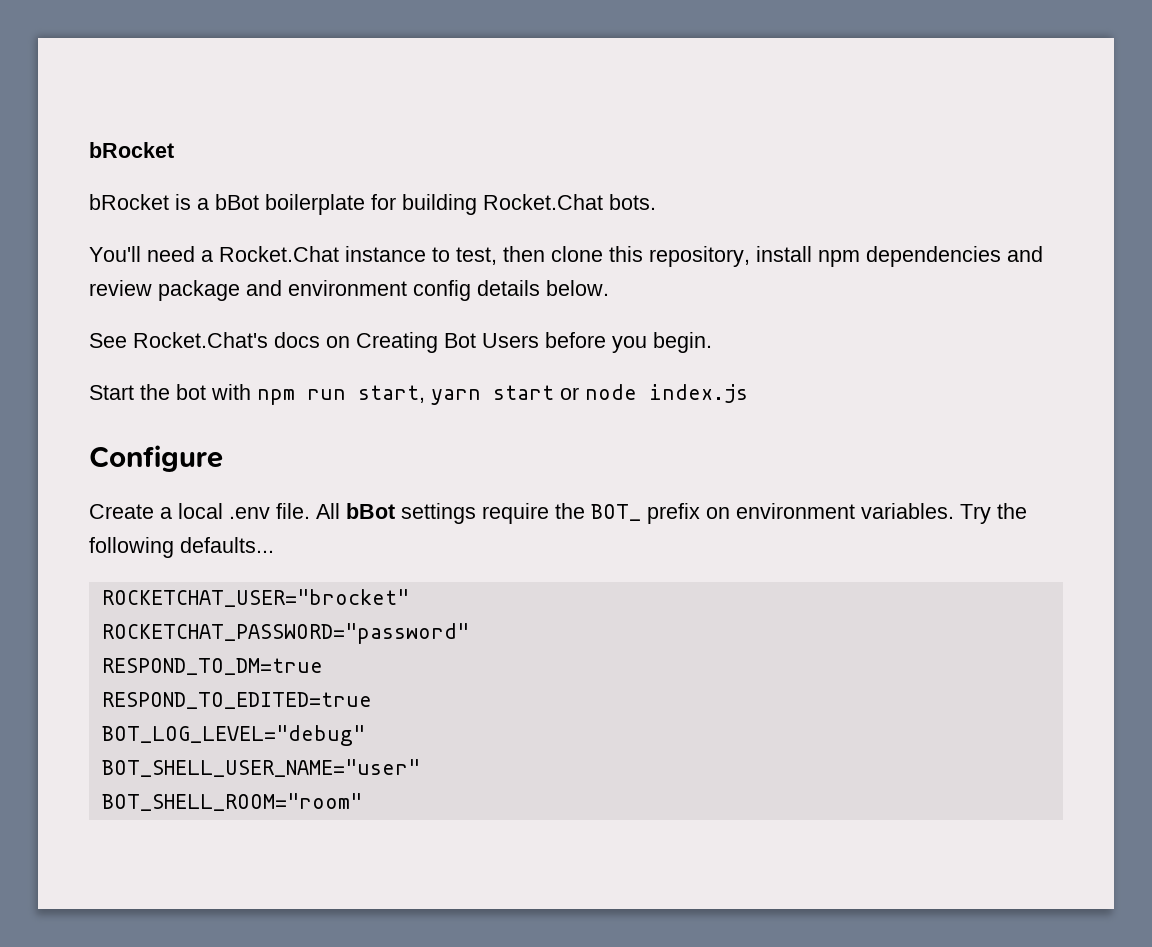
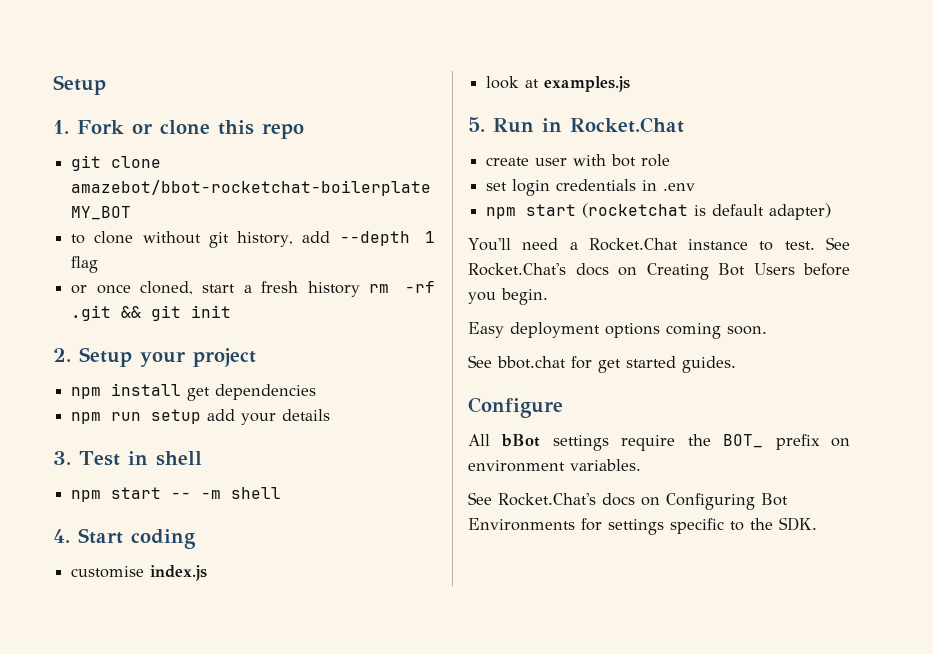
[89,142,174,158] [89,194,656,215] bRocket // bRocket is a bBot boilerplate for building Rocket.Chat bots. -> [53,75,106,95] [53,120,304,139] [71,155,162,171] [71,180,432,196] [71,206,132,220] [71,231,435,248] [71,256,99,273] [71,281,436,297] [71,305,232,321] [53,347,256,367] [71,383,317,401] [71,409,331,425] [53,451,202,466] [71,487,282,502] [53,528,196,549] [71,565,208,581] [486,76,631,92] [468,117,684,133] [486,154,671,167] [486,179,696,196] [486,203,832,220] Setup // 1. Fork or clone this repo // git clone amazebot/bbot-rocketchat-boilerplate MY_BOT // to clone without git history, add --depth 1 flag // or once cloned, start a fresh history rm -rf .git && git init // 2. Setup your project // npm install get dependencies // npm run setup add your details // 3. Test in shell // npm start -- -m shell // 4. Start coding // customise index.js // look at examples.js // 5. Run in Rocket.Chat // create user with bot role // set login credentials in .env // npm start (rocketchat is default adapter)
[456,246,1043,267] [89,280,609,301] test, then clone this repository, install npm dependencies and review package and environment config details below. // -> [784,241,815,250] test.
[89,384,748,405] [89,445,223,472] [89,503,310,519] Start the bot with npm run start, yarn start or node index.js // Configure // Create a local .env file. -> [468,322,767,339] [468,355,736,373] [468,397,563,418] Easy deployment options coming soon. // See bbot.chat for get started guides. // Configure //
[960,503,1027,524] [89,537,274,558] [101,589,409,607] [101,623,469,644] [101,658,323,675] [101,692,372,709] [101,725,365,746] [101,759,420,777] [101,793,362,811] Try the following defaults... // ROCKETCHAT_USER="brocket" // ROCKETCHAT_PASSWORD="password" // RESPOND_TO_DM=true // RESPOND_TO_EDITED=true // BOT_LOG_LEVEL="debug" // BOT_SHELL_USER_NAME="user" // BOT_SHELL_ROOM="room" -> [468,492,788,510] [468,517,817,535] // See Rocket.Chat's docs on Configuring Bot Environments for settings specific to the SDK.

